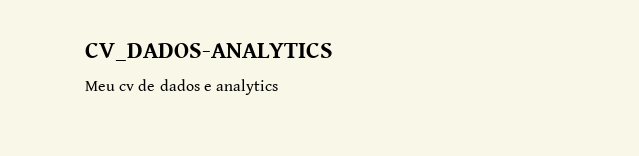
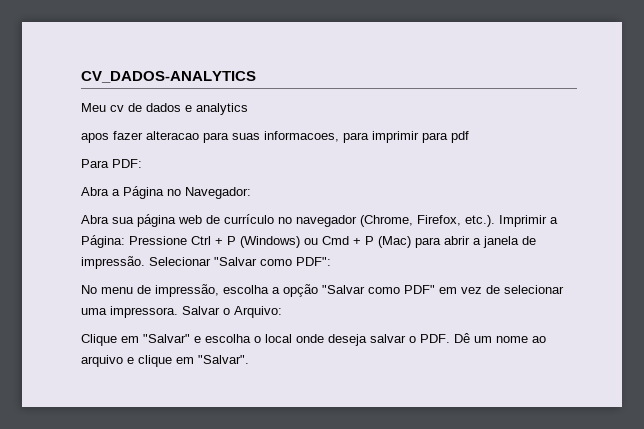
(278, 87) none -> [81,131,469,143] [81,159,142,168] [81,186,251,199] [81,214,558,227] [81,235,536,248] [81,256,331,269] [81,284,564,297] [81,306,282,318] [81,333,546,346] [81,355,249,367] // apos fazer alteracao para suas informacoes, para imprimir para pdf // Para PDF: // Abra a Página no Navegador: // Abra sua página web de currículo no navegador (Chrome, Firefox, etc.). Imprimir a Página: Pressione Ctrl + P (Windows) ou Cmd + P (Mac) para abrir a janela de impressão. Selecionar "Salvar como PDF": // No menu de impressão, escolha a opção "Salvar como PDF" em vez de selecionar uma impressora. Salvar o Arquivo: // Clique em "Salvar" e escolha o local onde deseja salvar o PDF. Dê um nome ao arquivo e clique em "Salvar".

